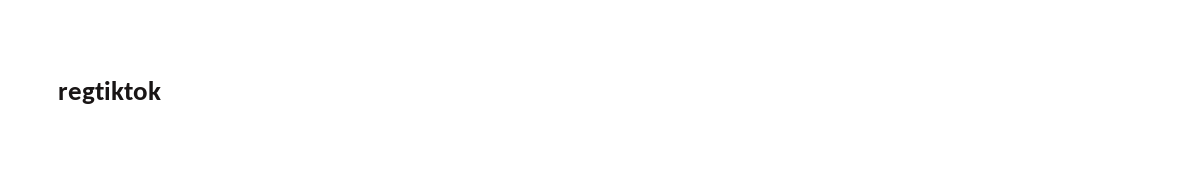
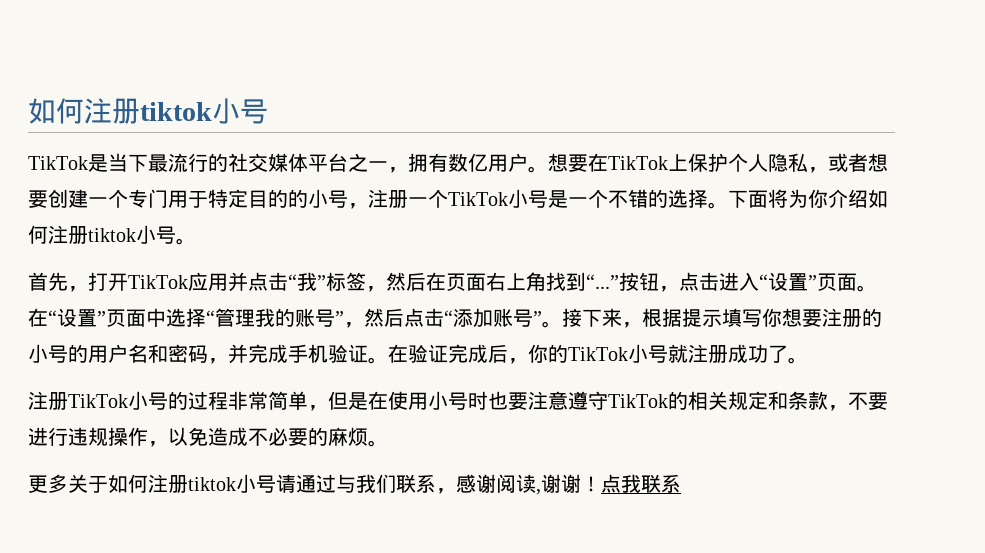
[58,81,161,104] regtiktok -> [28,98,268,124] [28,153,888,173] [28,189,888,209] [28,225,196,245] [28,272,877,292] [28,308,882,328] [28,344,808,364] [28,391,888,411] [28,427,388,447] [28,474,681,495] 如何注册tiktok小号 // TikTok是当下最流行的社交媒体平台之一，拥有数亿用户。想要在TikTok上保护个人隐私，或者想要创建一个专门用于特定目的的小号，注册一个TikTok小号是一个不错的选择。下面将为你介绍如何注册tiktok小号。 // 首先，打开TikTok应用并点击“我”标签，然后在页面右上角找到“...”按钮，点击进入“设置”页面。在“设置”页面中选择“管理我的账号”，然后点击“添加账号”。接下来，根据提示填写你想要注册的小号的用户名和密码，并完成手机验证。在验证完成后，你的TikTok小号就注册成功了。 // 注册TikTok小号的过程非常简单，但是在使用小号时也要注意遵守TikTok的相关规定和条款，不要进行违规操作，以免造成不必要的麻烦。 // 更多关于如何注册tiktok小号请通过与我们联系，感谢阅读,谢谢！点我联系

